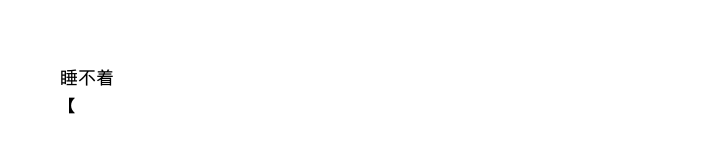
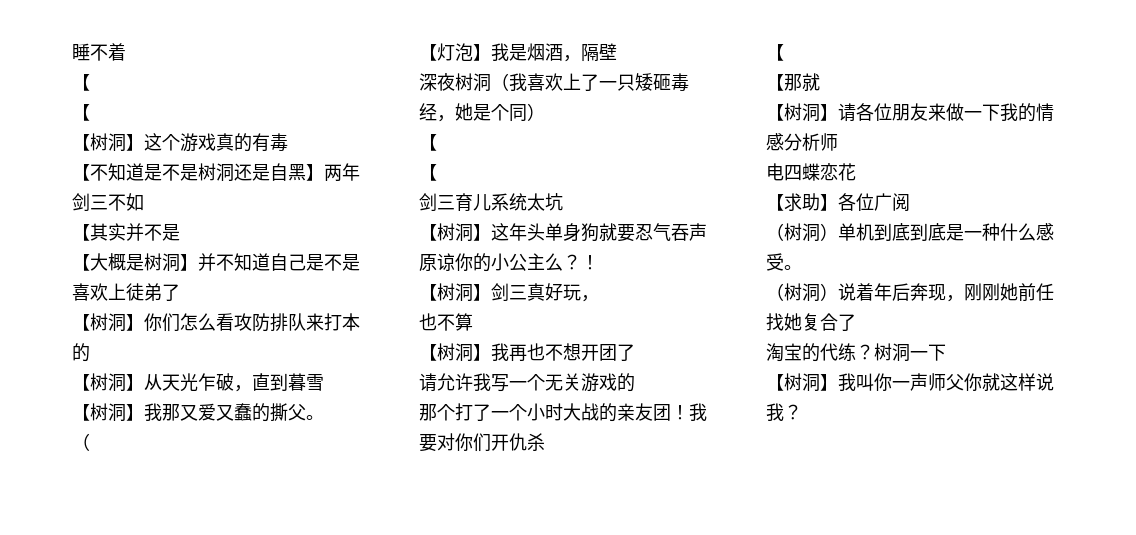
(78, 105) none -> [72,104,90,121] [72,133,288,152] [72,163,360,181] [72,193,144,211] [72,223,180,241] [72,253,360,271] [72,283,180,301] [72,313,360,332] [72,343,90,362] [72,373,324,392] [72,403,324,422] [72,433,90,451] [419,43,617,62] [419,73,689,91] [419,103,545,122] [419,134,437,151] [419,164,437,181] [419,193,563,211] [419,223,707,242] [419,253,599,272] [419,283,599,302] [419,313,473,331] [419,343,635,362] [419,373,635,392] [419,403,707,422] [419,433,545,452] [766,44,784,61] [766,73,820,91] [766,103,1054,122] [766,133,838,151] [766,163,856,181] [766,193,910,211] [766,223,1054,241] [766,253,802,271] [766,283,1054,302] [766,313,856,331] [766,343,946,362] [766,373,1054,391] [766,403,802,421] // 【 // 【树洞】这个游戏真的有毒 // 【不知道是不是树洞还是自黑】两年剑三不如 // 【其实并不是 // 【大概是树洞】并不知道自己是不是喜欢上徒弟了 // 【树洞】你们怎么看攻防排队来打本的 // 【树洞】从天光乍破，直到暮雪 // 【树洞】我那又爱又蠢的撕父。 // （ // 【灯泡】我是烟酒，隔壁 // 深夜树洞（我喜欢上了一只矮砸毒经，她是个同） // 【 // 【 // 剑三育儿系统太坑 // 【树洞】这年头单身狗就要忍气吞声原谅你的小公主么？！ // 【树洞】剑三真好玩， // 也不算 // 【树洞】我再也不想开团了 // 请允许我写一个无关游戏的 // 那个打了一个小时大战的亲友团！我要对你们开仇杀 // 【 // 【那就 // 【树洞】请各位朋友来做一下我的情感分析师 // 电四蝶恋花 // 【求助】各位广阅 // （树洞）单机到底到底是一种什么感受。 // （树洞）说着年后奔现，刚刚她前任找她复合了 // 淘宝的代练？树洞一下 // 【树洞】我叫你一声师父你就这样说我？

